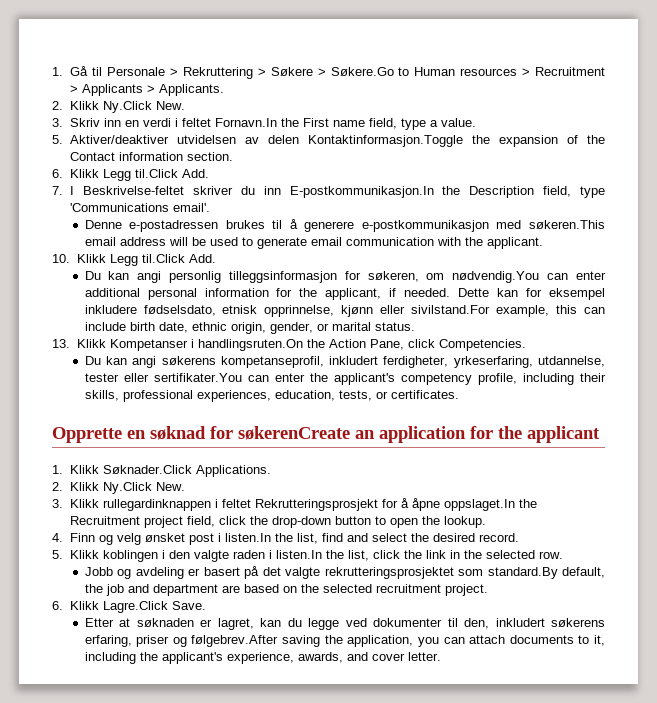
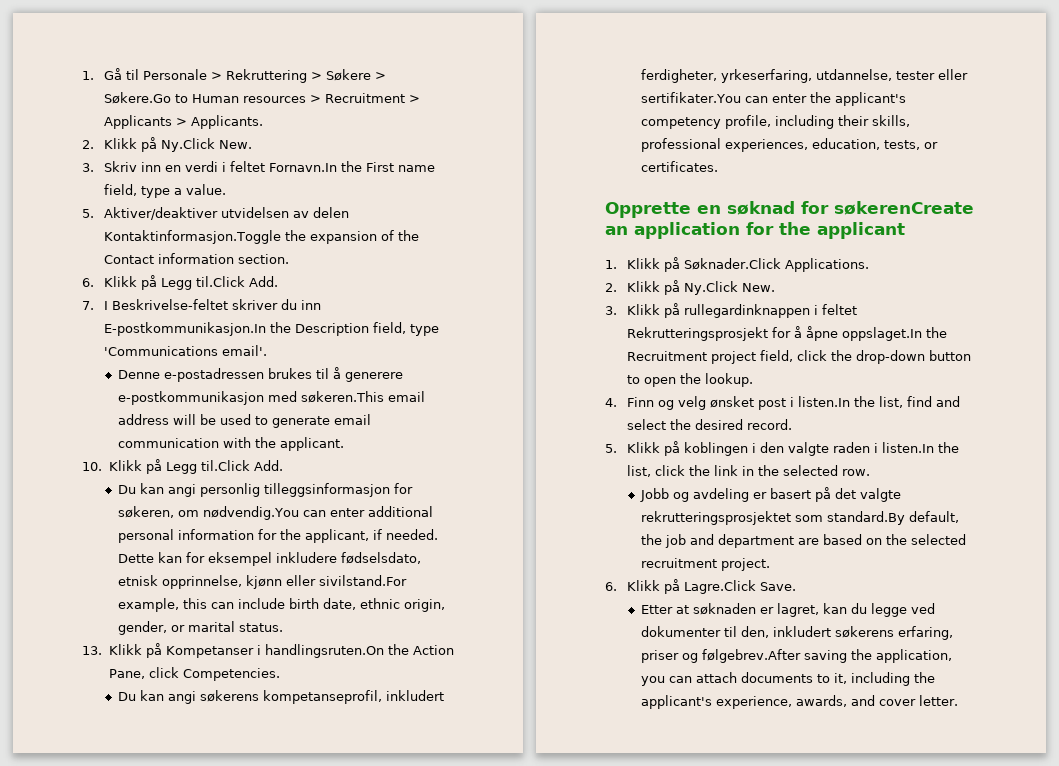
(100, 105) none -> [140,137,157,152] på
(100, 173) none -> [140,275,157,290] på
(106, 258) none -> [145,459,162,474] på
(106, 343) none -> [145,643,162,658] på
(100, 469) none -> [663,257,680,272] på
(100, 486) none -> [663,280,680,295] på
(100, 503) none -> [663,303,680,318] på
(100, 554) none -> [663,441,680,456] på
(100, 605) none -> [663,579,680,594] på

